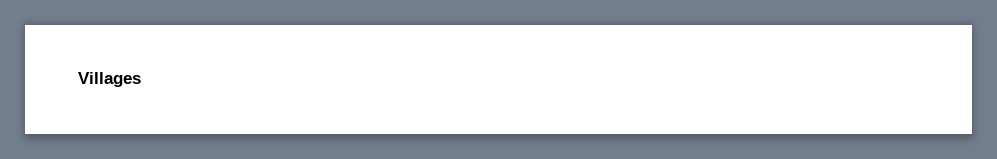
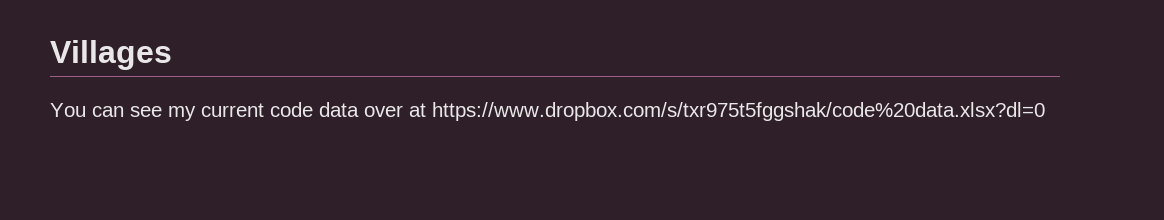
(141, 79) none -> [50,102,1045,121] // You can see my current code data over at https://www.dropbox.com/s/txr975t5fggshak/code%20data.xlsx?dl=0

